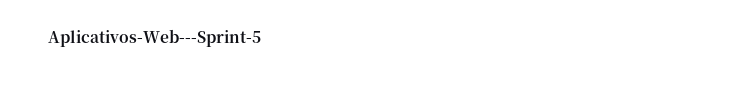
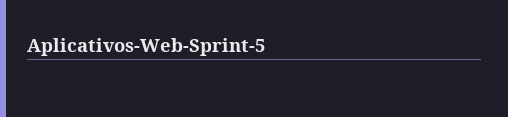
[48,29,261,47] Aplicativos-Web---Sprint-5 -> [27,38,265,56] Aplicativos-Web-Sprint-5

